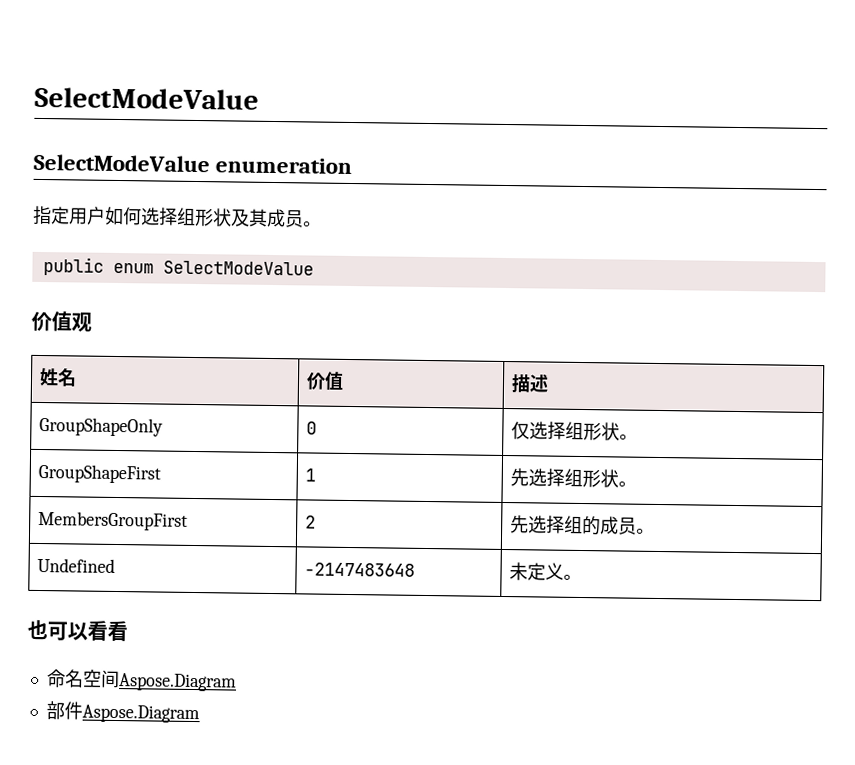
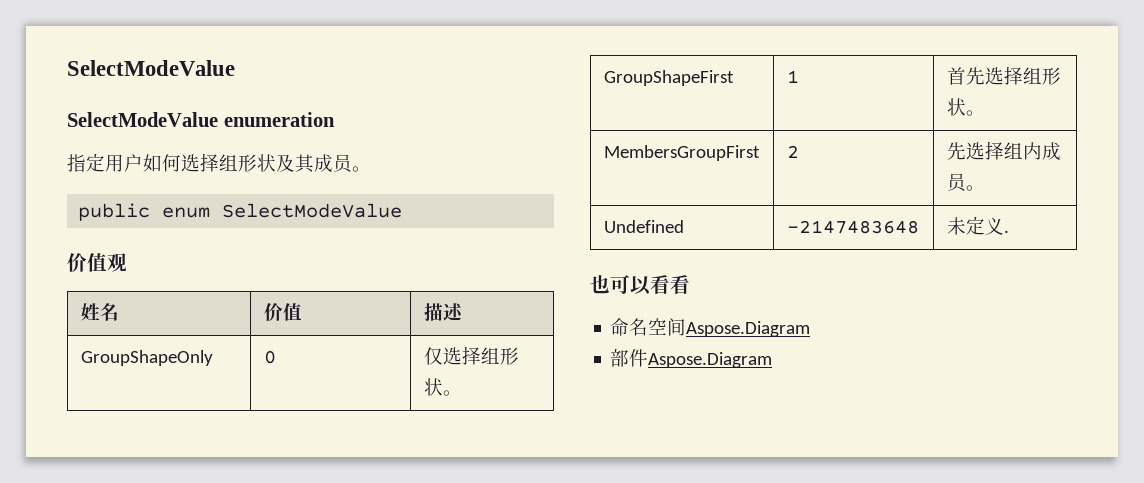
(316, 475) none -> [946,67,966,85] 首
[581,515,601,536] 的 -> [1022,142,1042,160] 内
[562,574,582,581] 。 -> [1003,230,1009,233] .

